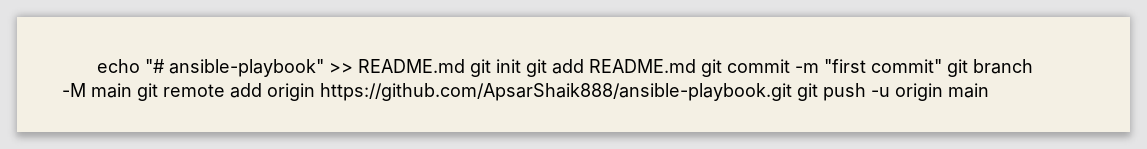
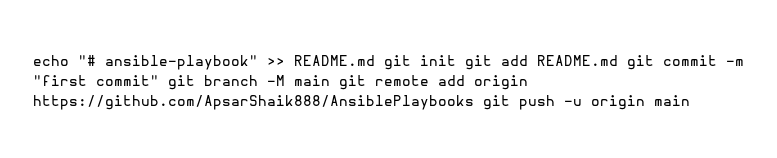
[320,83,792,101] https://github.com/ApsarShaik888/ansible-playbook.git -> [33,95,474,110] https://github.com/ApsarShaik888/AnsiblePlaybooks

